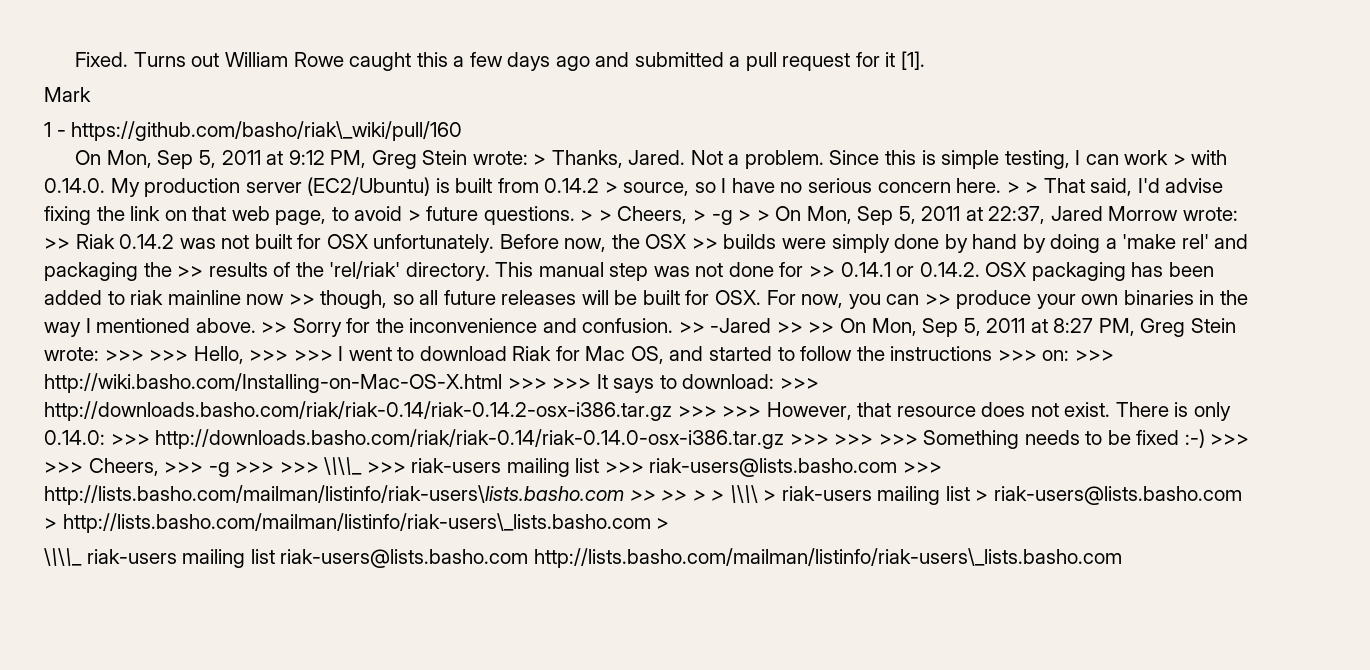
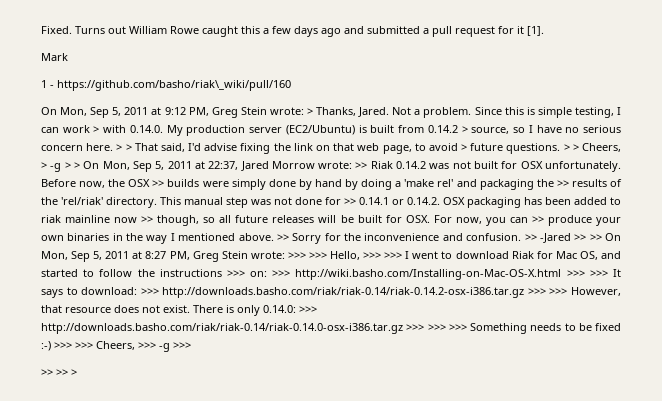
[279,457,942,477] [44,485,1242,505] [44,513,670,533] [44,548,1122,568] >>> \\\\_ >>> riak-users mailing list >>> riak-users@lists.basho.com >>> http://lists.basho.com/mailman/listinfo/riak-users\lists.basho.com >> >> > > \\\\ > riak-users mailing list > riak-users@lists.basho.com > http://lists.basho.com/mailman/listinfo/riak-users\_lists.basho.com > // \\\\_ riak-users mailing list riak-users@lists.basho.com http://lists.basho.com/mailman/listinfo/riak-users\_lists.basho.com -> [41,369,77,376] // >> >> >

